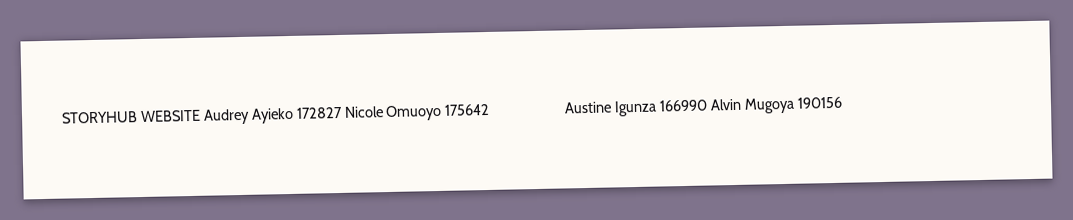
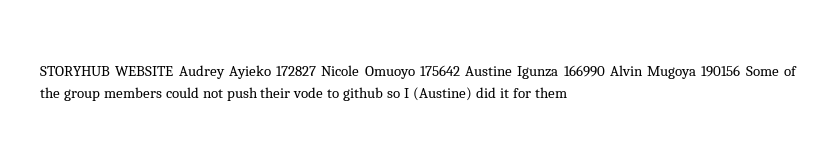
(843, 102) none -> [745,66,797,76] [40,87,567,101] Some of the group members could not push their vode to github so I (Austine) did it for them

